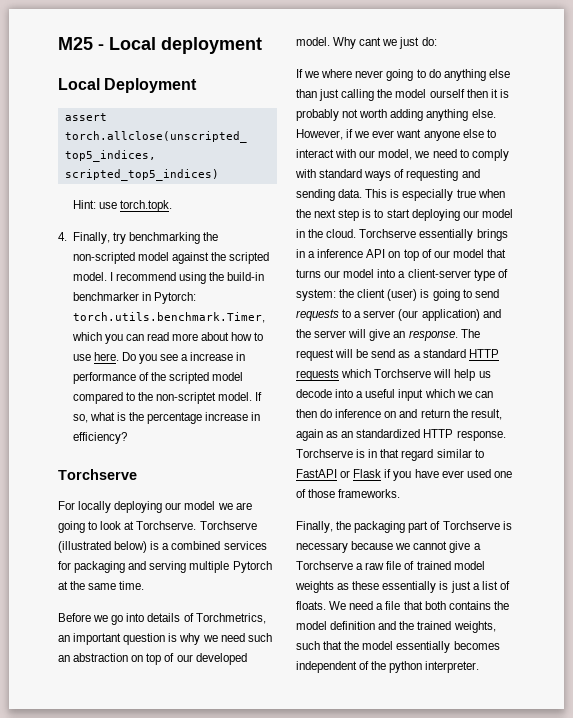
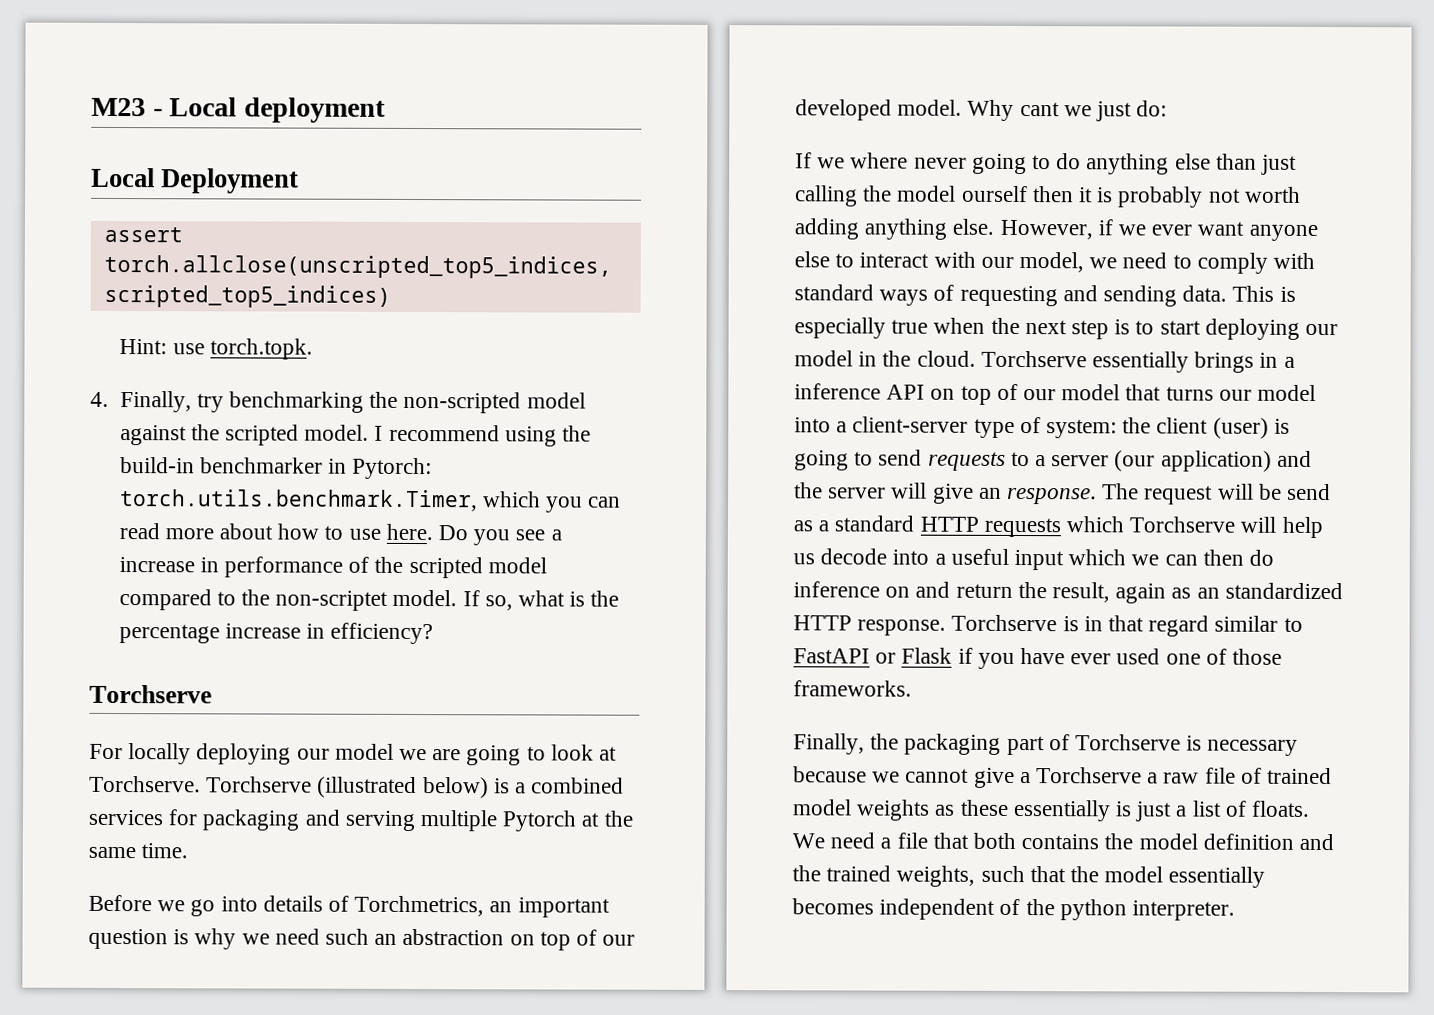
[58,37,93,50] M25 -> [91,97,146,117] M23

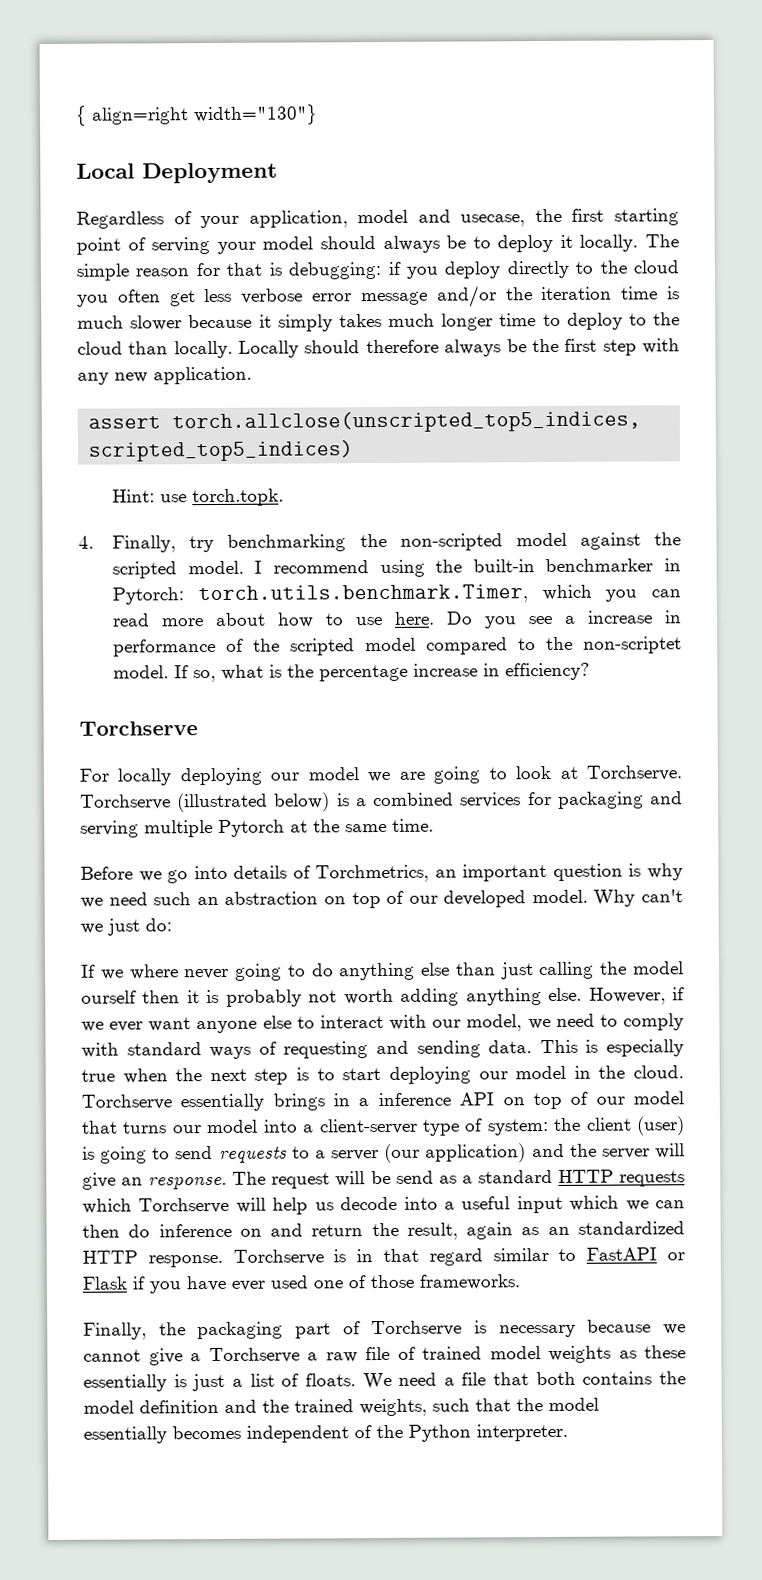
[91,97,386,123] [91,167,300,194] M23 - Local deployment // Local Deployment -> [75,104,318,126] [76,162,278,184] [76,208,679,229] [76,234,679,255] [76,260,679,281] [77,285,680,308] [77,312,680,332] [77,338,681,359] [77,366,252,385] { align=right width="130"} // Local Deployment // Regardless of your application, model and usecase, the first starting point of serving your model should always be to deploy it locally. The simple reason for that is debugging: if you deploy directly to the cloud you often get less verbose error message and/or the iteration time is much slower because it simply takes much longer time to deploy to the cloud than locally. Locally should therefore always be the first step with any new application.
[119,457,195,474] build-in -> [472,559,535,573] built-in
[1019,102,1060,117] cant -> [641,889,683,903] can't
[1059,899,1127,921] python -> [408,1424,471,1442] Python

